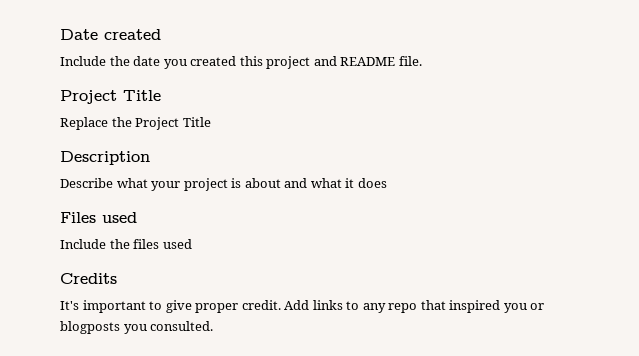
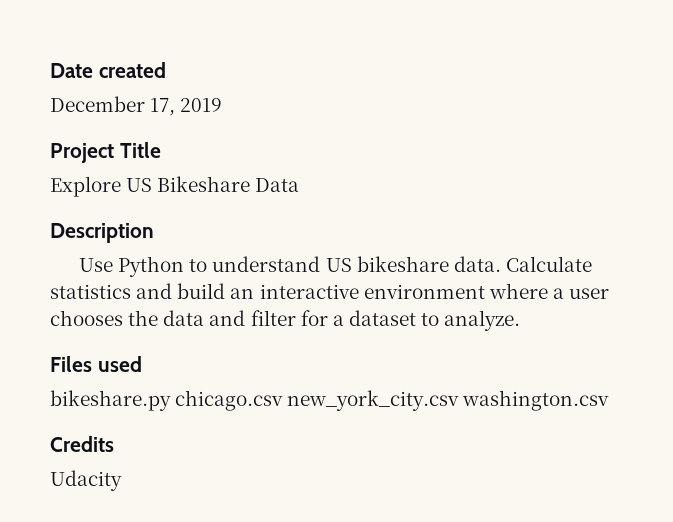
[60,56,422,69] [60,90,161,104] [60,117,211,130] [60,151,150,165] [60,178,387,191] [60,212,137,223] [60,239,192,249] [60,273,117,284] [60,300,545,313] [60,321,214,334] Include the date you created this project and README file. // Project Title // Replace the Project Title // Description // Describe what your project is about and what it does // Files used // Include the files used // Credits // It's important to give proper credit. Add links to any repo that inspired you or blogposts you consulted. -> [50,96,223,116] [50,142,161,163] [50,176,300,197] [50,223,154,243] [79,256,592,277] [50,283,610,299] [50,310,521,331] [50,356,142,372] [50,390,610,411] [50,436,114,452] [50,470,122,491] December 17, 2019 // Project Title // Explore US Bikeshare Data // Description // Use Python to understand US bikeshare data. Calculate statistics and build an interactive environment where a user chooses the data and filter for a dataset to analyze. // Files used // bikeshare.py chicago.csv new_york_city.csv washington.csv // Credits // Udacity

